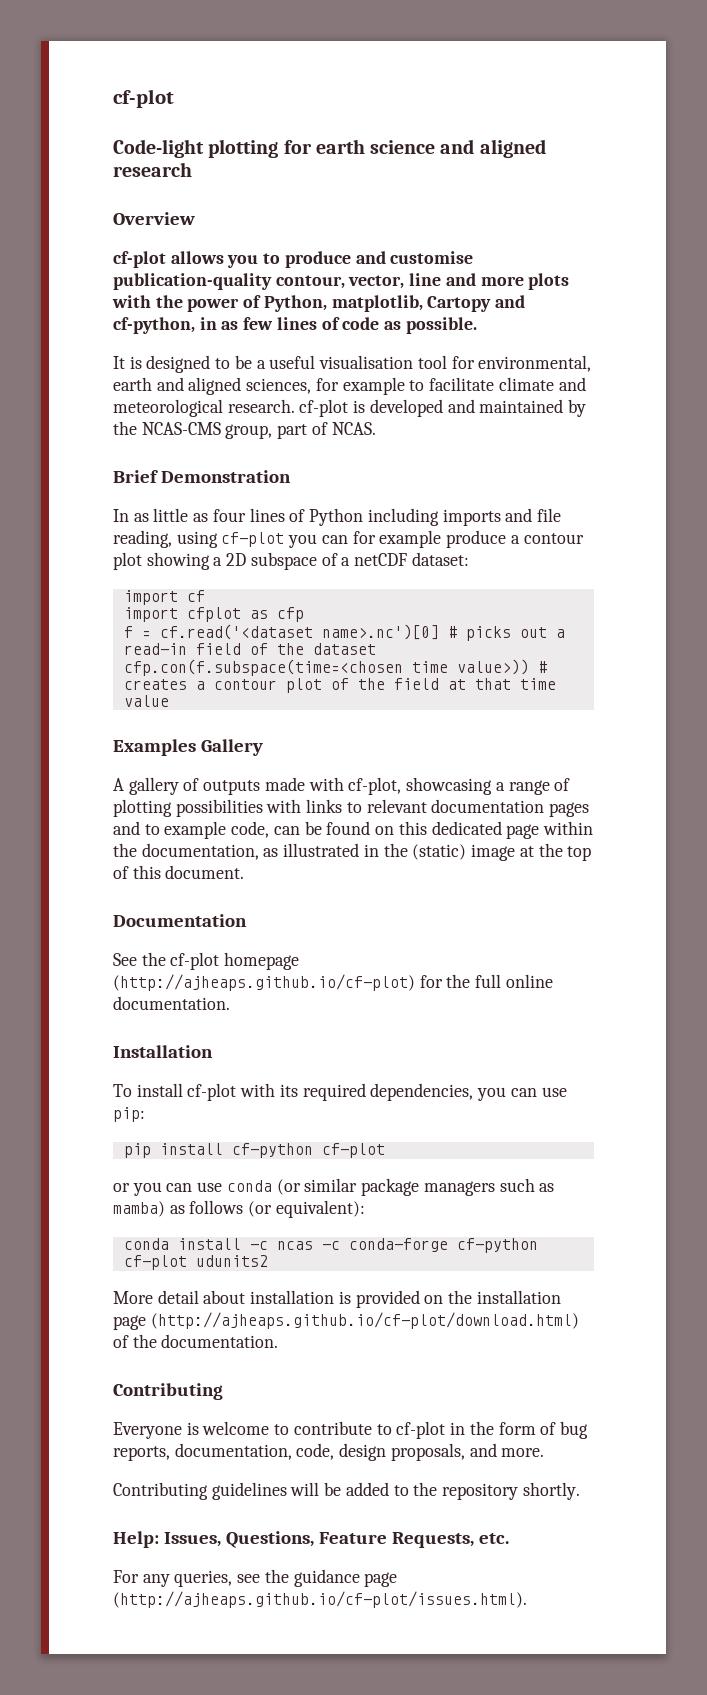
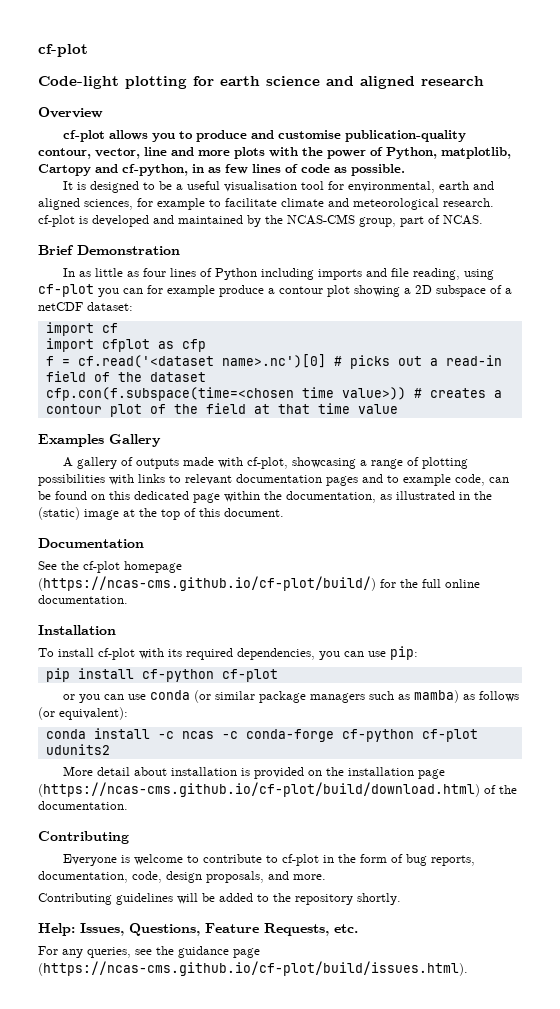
[113,974,415,991] (http://ajheaps.github.io/cf-plot) -> [38,576,376,591] (https://ncas-cms.github.io/cf-plot/build/)
[150,1312,579,1329] (http://ajheaps.github.io/cf-plot/download.html) -> [38,782,480,797] (https://ncas-cms.github.io/cf-plot/build/download.html)
[113,1591,527,1608] (http://ajheaps.github.io/cf-plot/issues.html). -> [38,961,468,976] (https://ncas-cms.github.io/cf-plot/build/issues.html).

